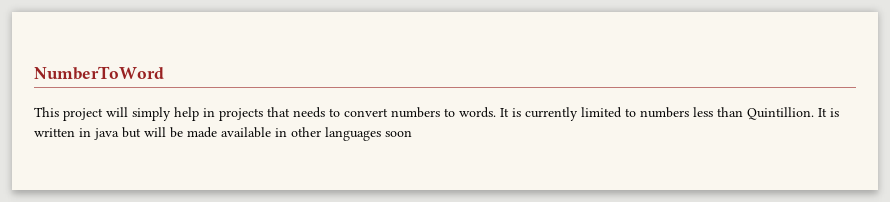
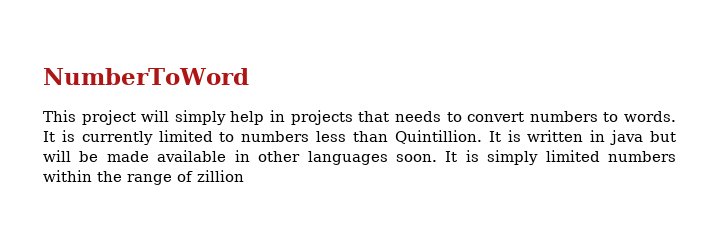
[385,130,412,137] soon -> [395,150,677,165] [43,170,244,185] soon. It is simply limited numbers within the range of zillion

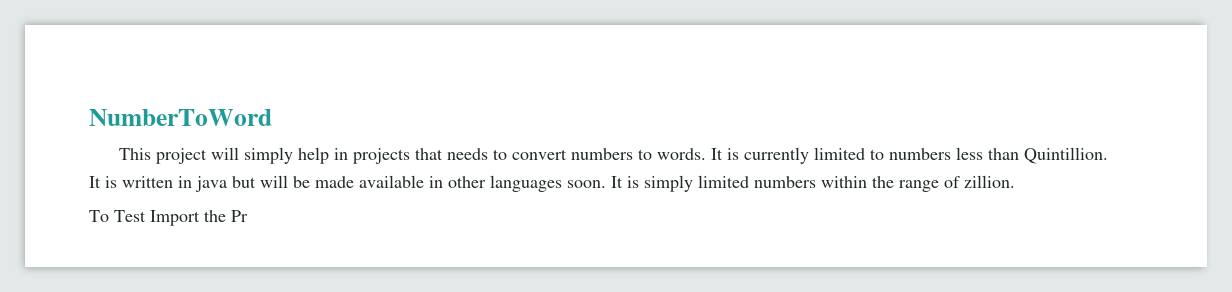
[197,170,244,182] zillion -> [964,175,1015,188] [89,210,248,226] zillion. // To Test Import the Pr

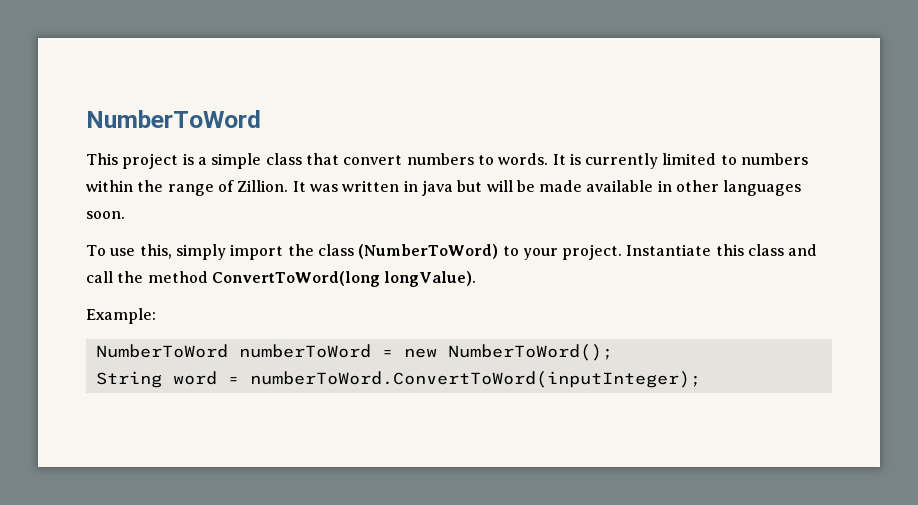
[211,147,508,164] will simply help in projects that needs to -> [182,153,339,169] is a simple class that
[956,147,1109,164] [89,176,117,188] less than Quintillion. It is -> [86,180,338,196] within the range of Zillion. It was
[611,175,1015,192] [89,210,248,226] It is simply limited numbers within the range of zillion. // To Test Import the Pr -> [86,244,818,260] [86,271,477,287] [86,308,156,324] [95,344,613,361] [95,371,701,388] // To use this, simply import the class (NumberToWord) to your project. Instantiate this class and call the method ConvertToWord(long longValue). // Example: // NumberToWord numberToWord = new NumberToWord(); // String word = numberToWord.ConvertToWord(inputInteger);

